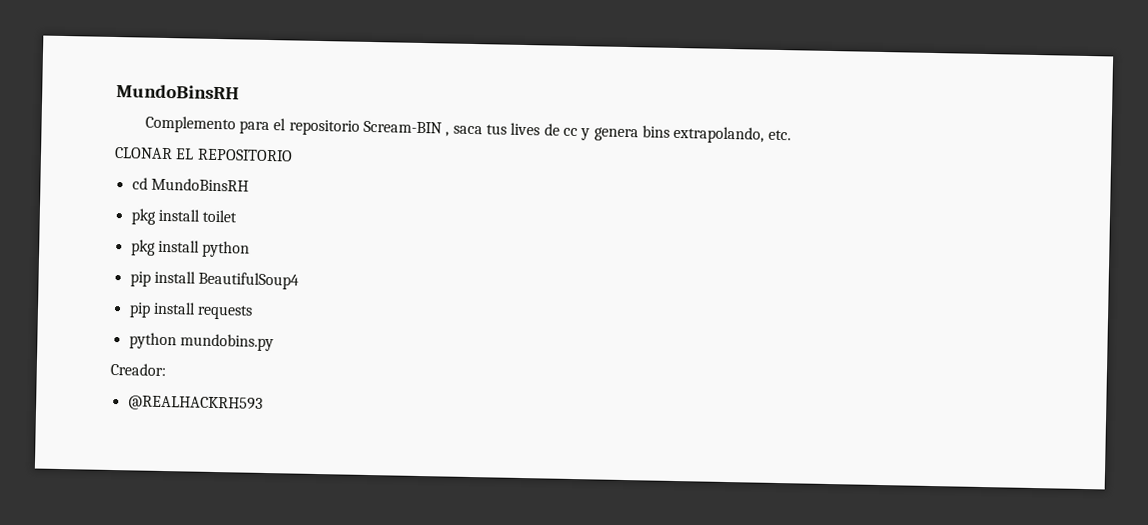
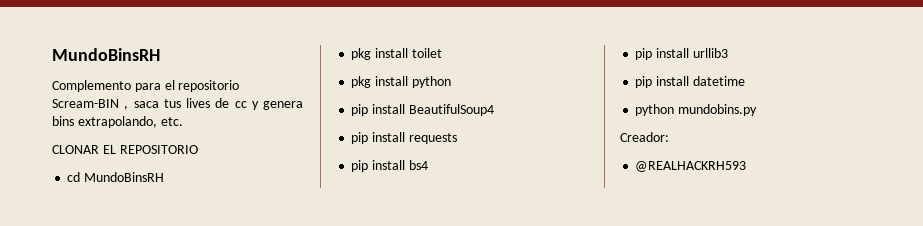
(254, 312) none -> [351,160,428,172] [635,48,728,60] [635,76,745,88] // pip install bs4 // pip install urllib3 // pip install datetime

